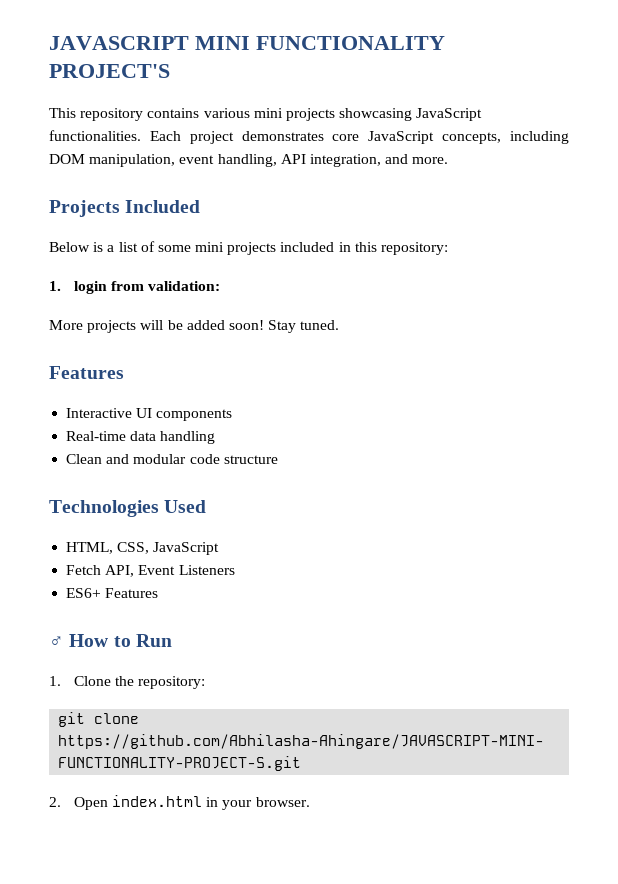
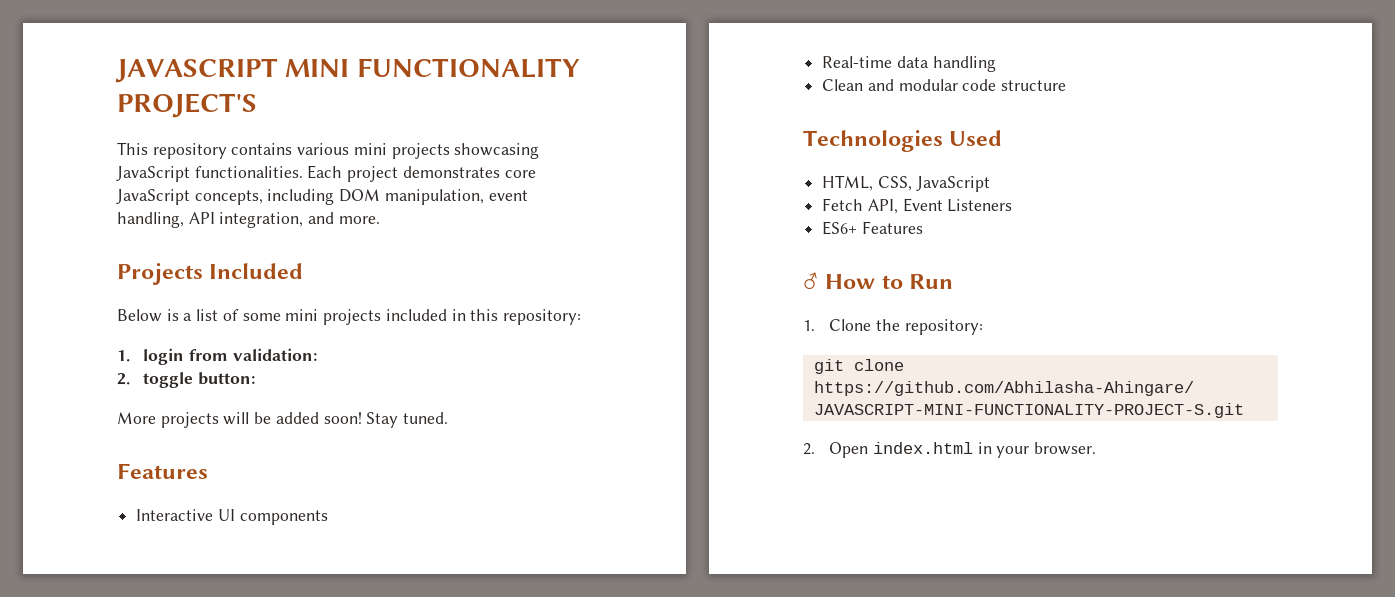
(221, 286) none -> [117,372,255,388] // 2. toggle button:

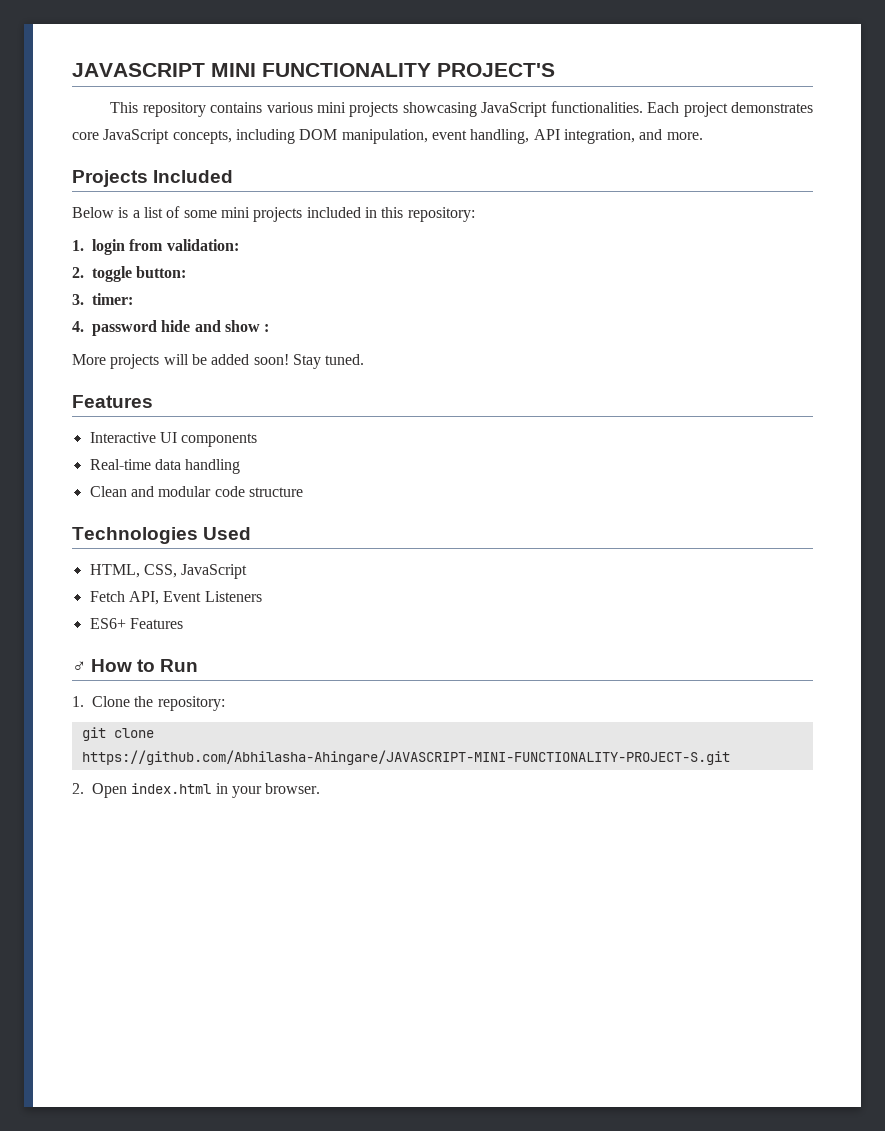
(255, 378) none -> [72,293,133,305] [72,320,270,336] // 3. timer: // 4. password hide and show :

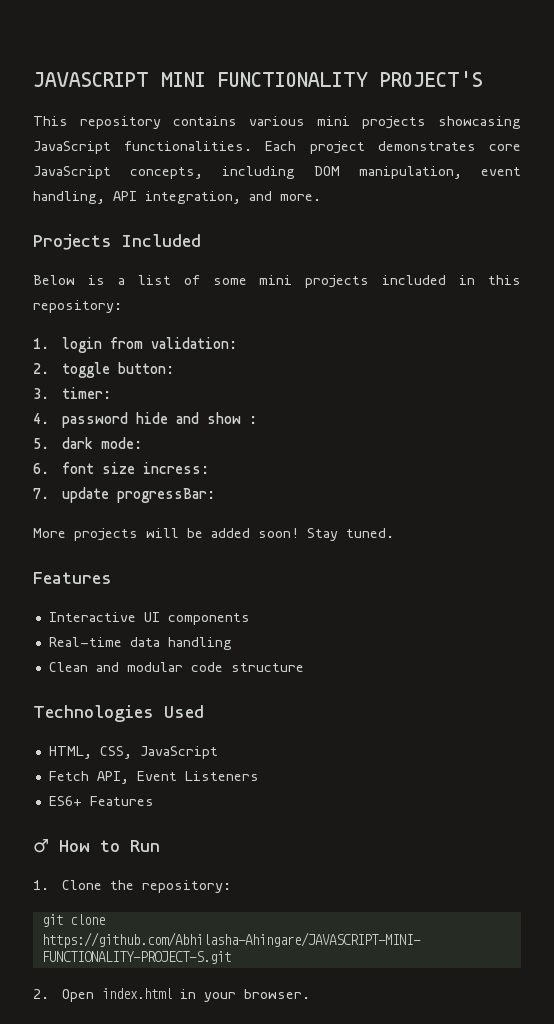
(270, 328) none -> [33,437,142,449] [33,462,209,474] [33,487,215,503] // 5. dark mode: // 6. font size incress: // 7. update progressBar:

